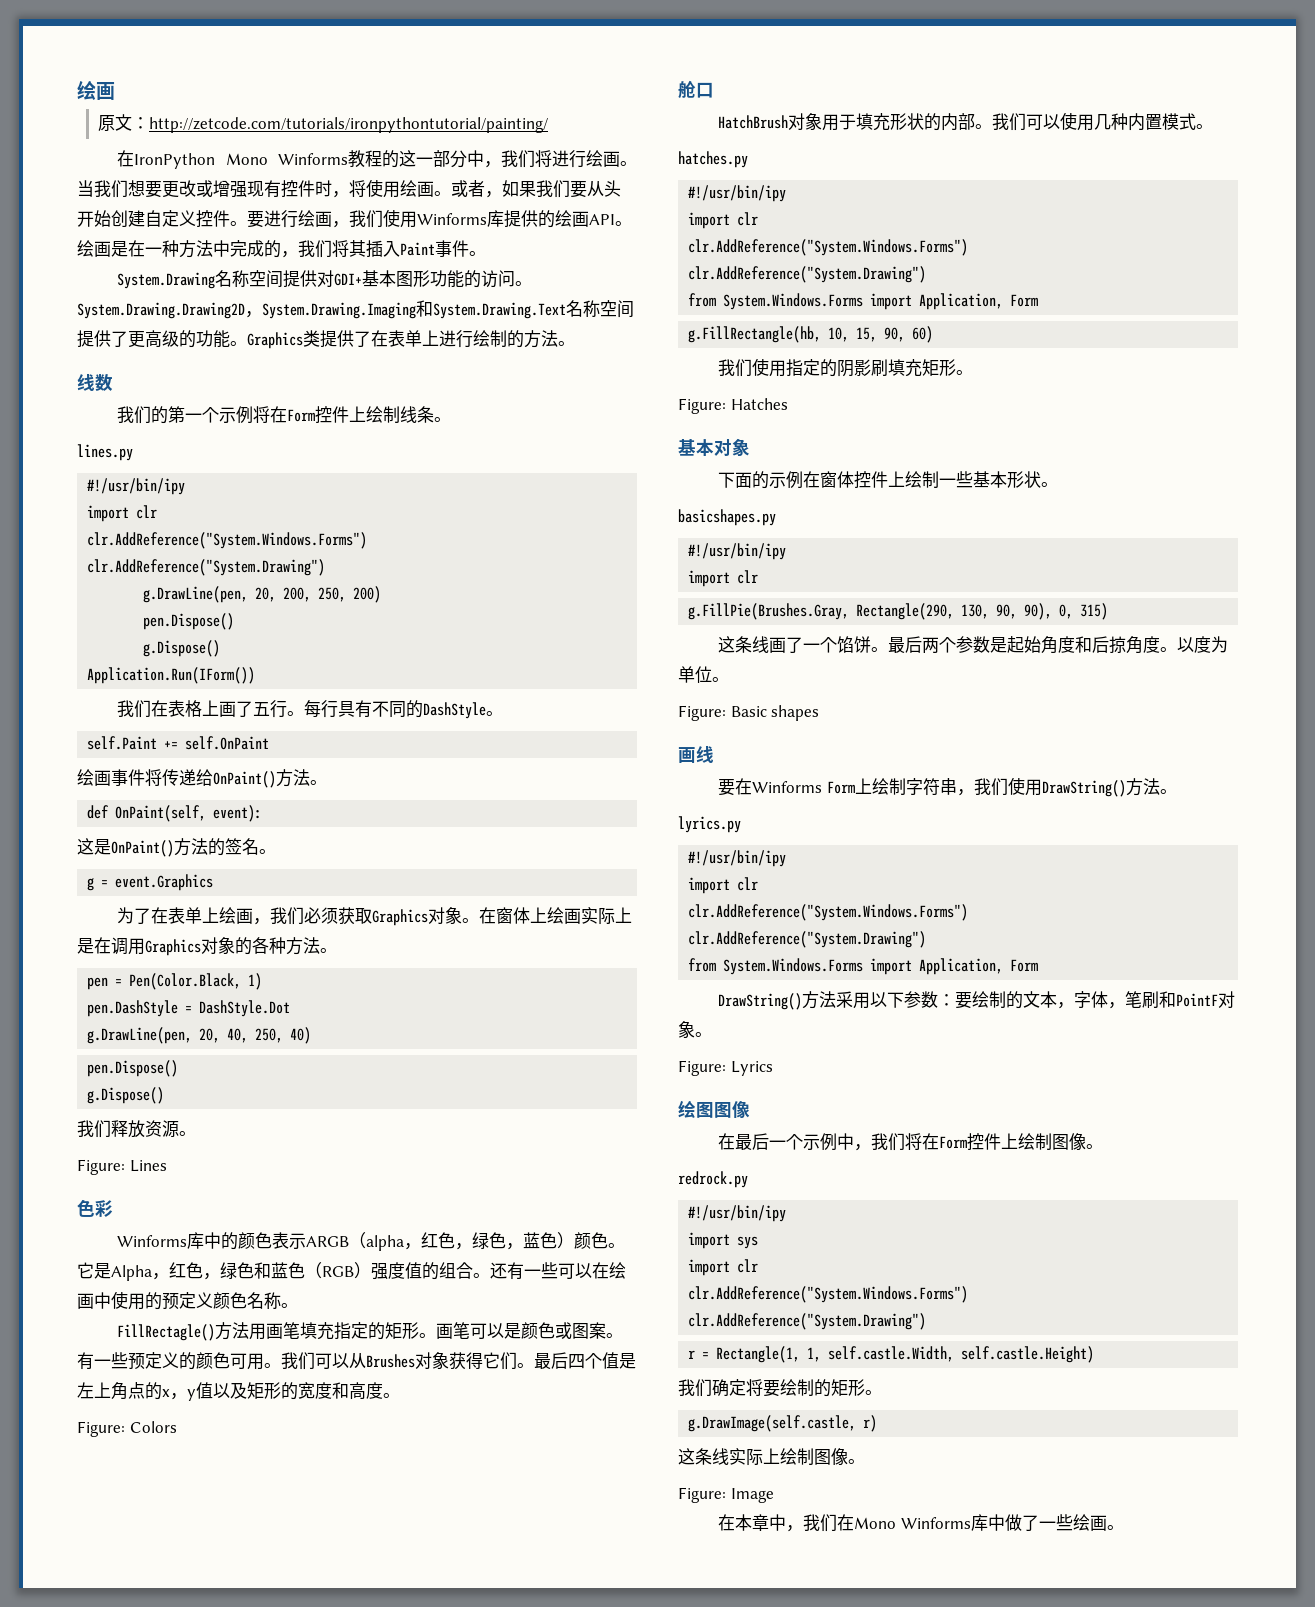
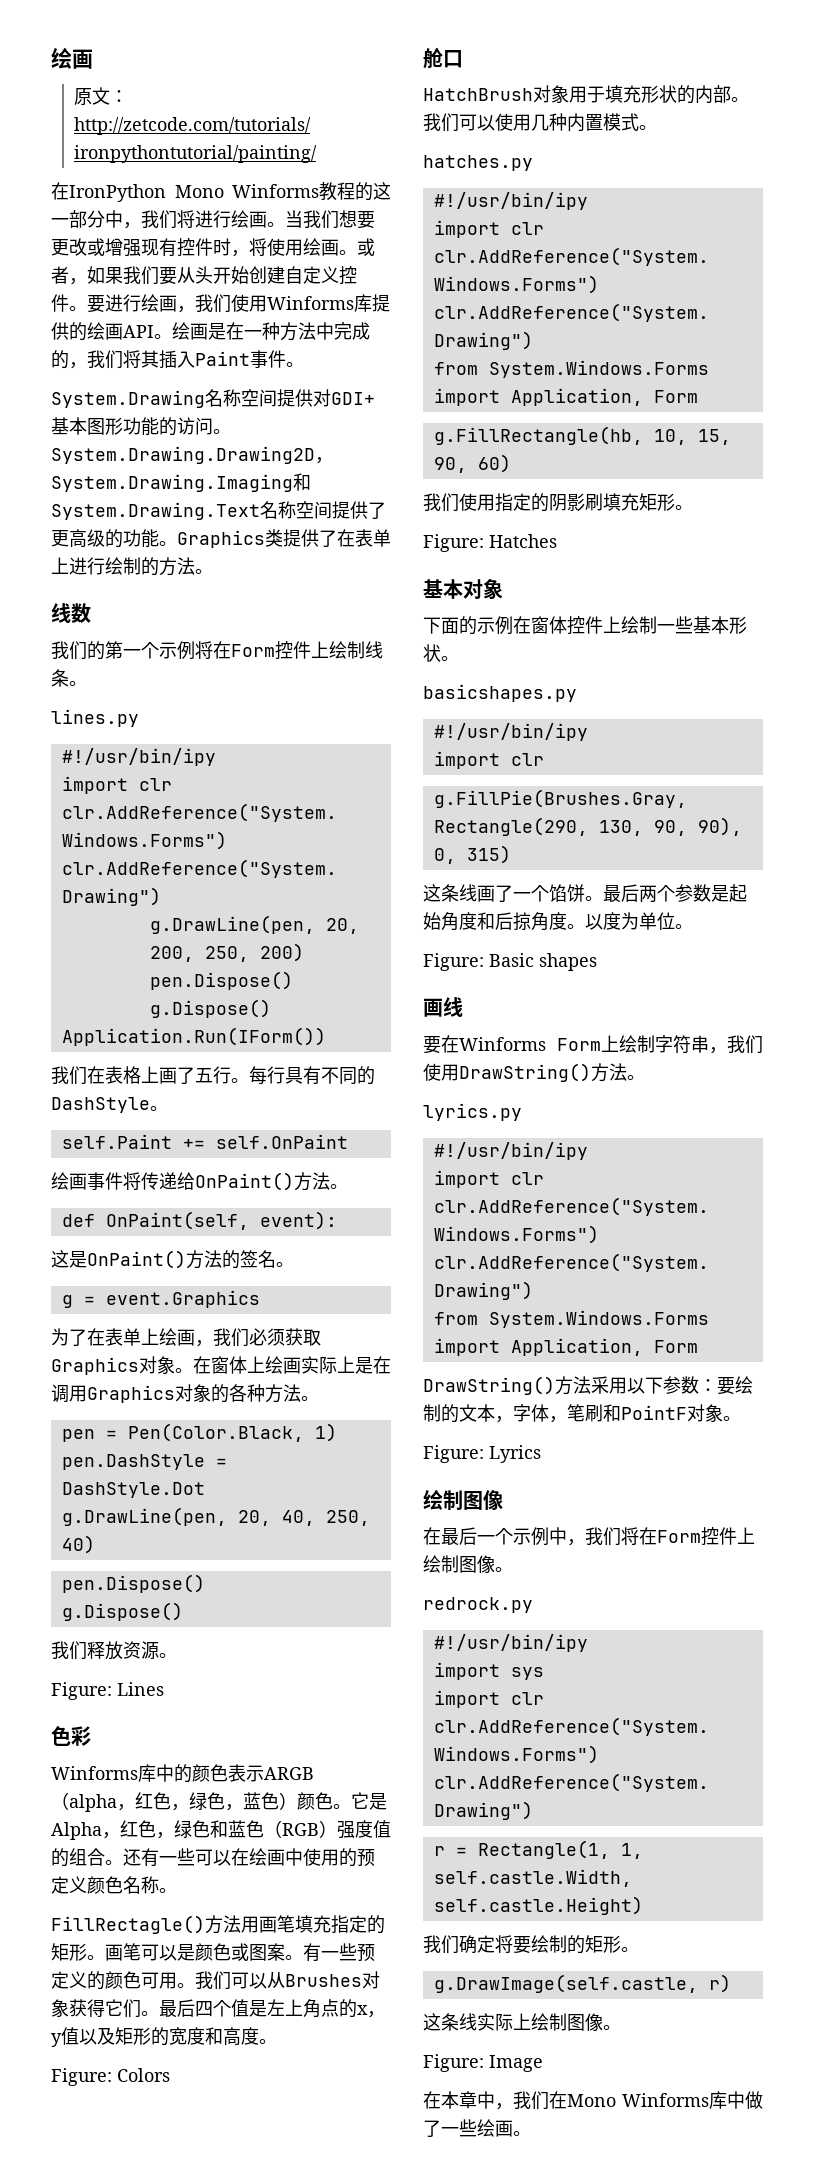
[696,1102,714,1118] 图 -> [443,1490,463,1510] 制

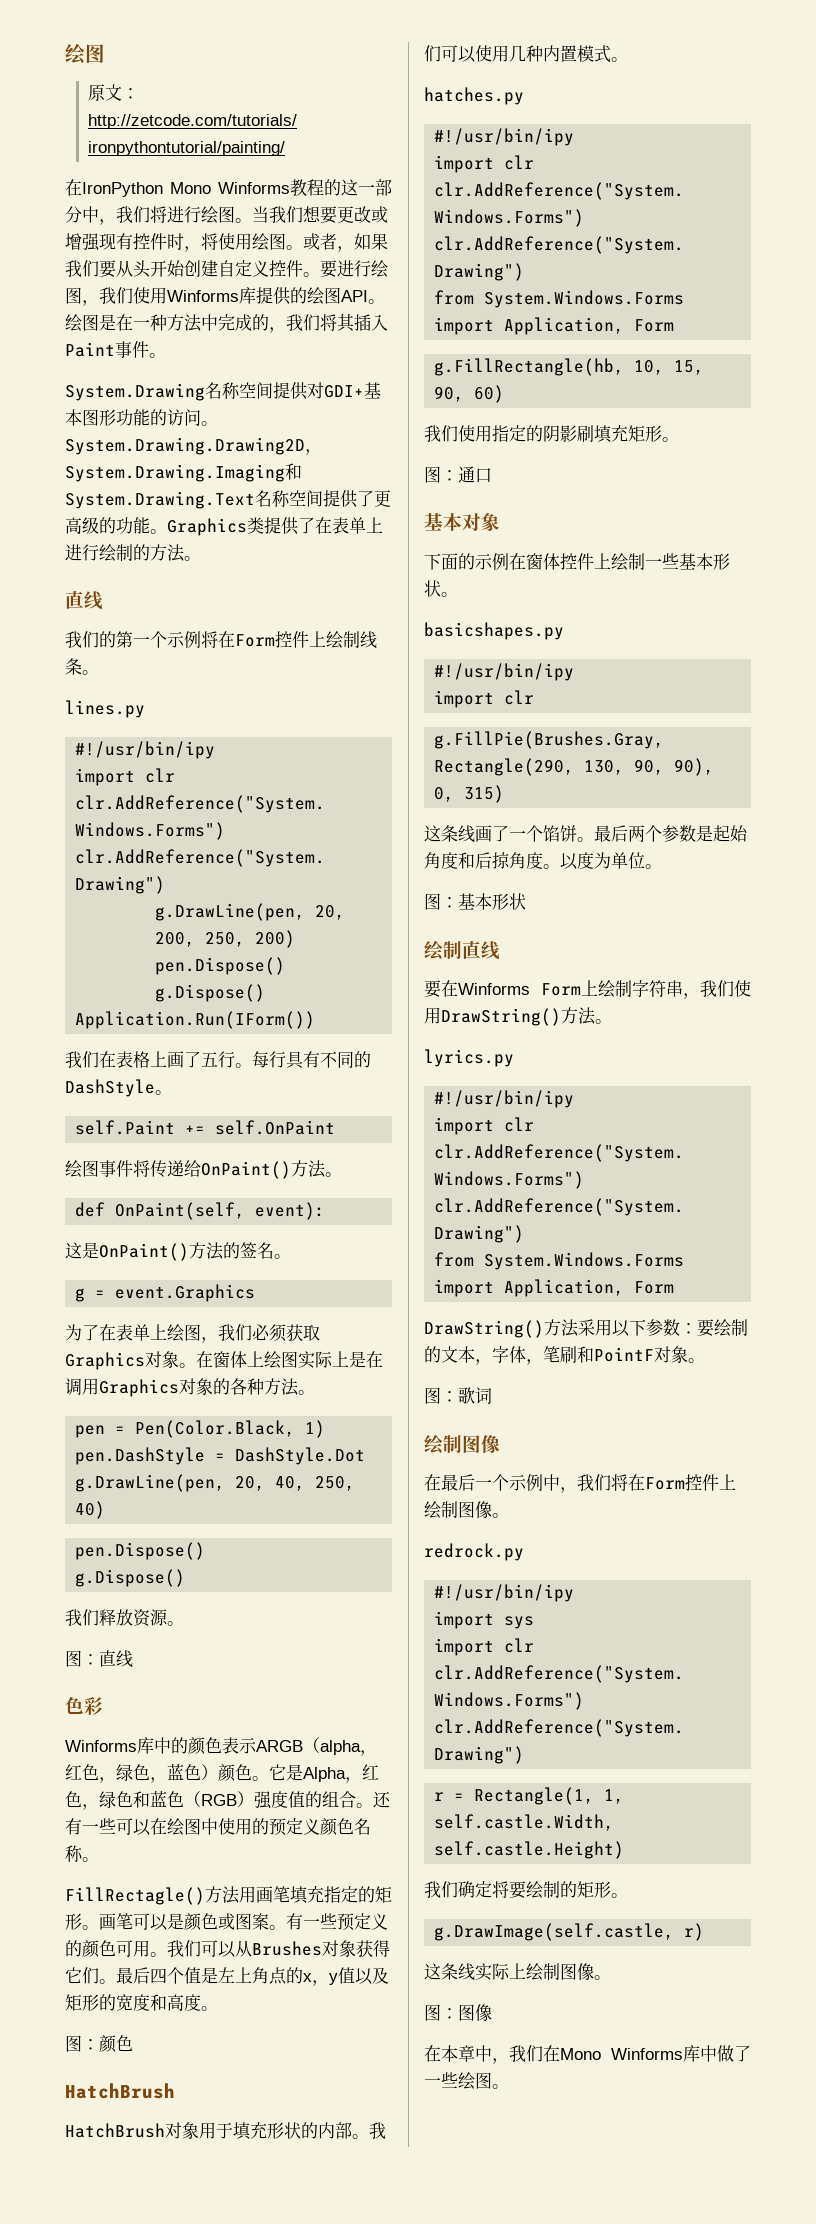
[51,47,93,69] 绘画 -> [65,43,105,65] 绘图
[249,211,267,228] 画 -> [218,206,235,223] 图
[321,239,339,256] 画 -> [269,233,286,250] 图
[159,295,177,312] 画 -> [65,287,82,304] 图
[105,323,123,340] 画 -> [324,287,341,304] 图
[190,323,208,340] 画 -> [82,314,99,331] 图
[51,603,91,623] 线数 -> [65,591,103,610] 直线
[69,1173,87,1190] 画 -> [82,1160,99,1177] 图
[177,1329,195,1346] 画 -> [184,1324,201,1341] 图
[283,1357,301,1374] 画 -> [281,1351,298,1368] 图
[51,1682,164,1700] Figure: Lines -> [65,1650,133,1668] 图：直线
[267,1849,285,1866] 画 -> [184,1818,201,1835] 图
[51,2068,170,2086] [423,47,463,69] Figure: Colors // 舱口 -> [65,2035,133,2053] [65,2083,175,2099] 图：颜色 // HatchBrush
[423,534,557,552] Figure: Hatches -> [424,466,492,483] 图：通口
[423,953,597,971] [423,998,443,1017] Figure: Basic shapes // 画 -> [424,893,526,910] [424,940,481,961] 图：基本形状 // 绘制直
[423,1445,541,1463] Figure: Lyrics -> [424,1387,492,1404] 图：歌词
[423,2054,543,2072] Figure: Image -> [424,2004,492,2022] 图：图像
[495,2120,513,2137] 画 -> [475,2072,492,2089] 图

